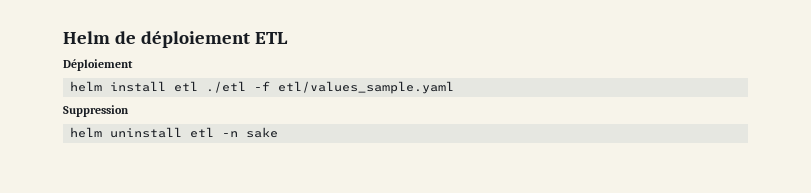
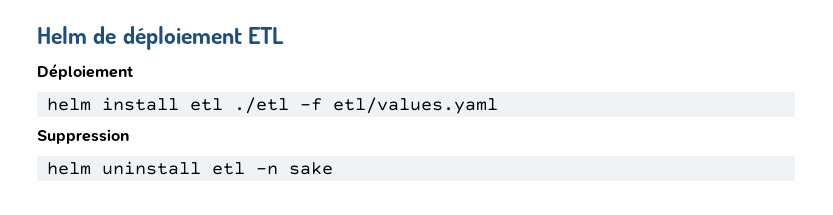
[278,81,455,94] etl/values_sample.yaml -> [332,97,498,114] etl/values.yaml

